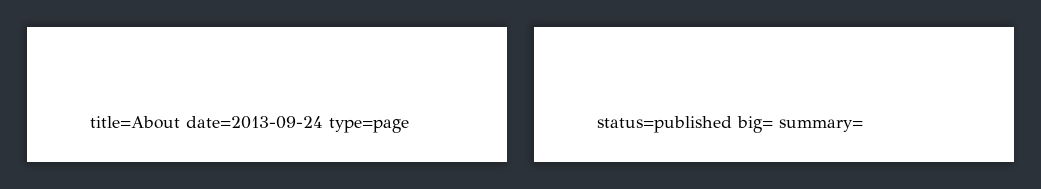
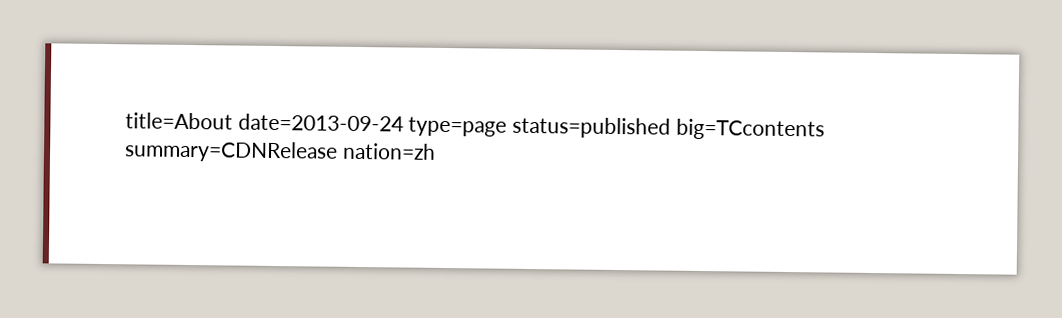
[737,116,863,133] big= summary= -> [675,118,825,141] [124,140,436,163] big=TCcontents summary=CDNRelease nation=zh

